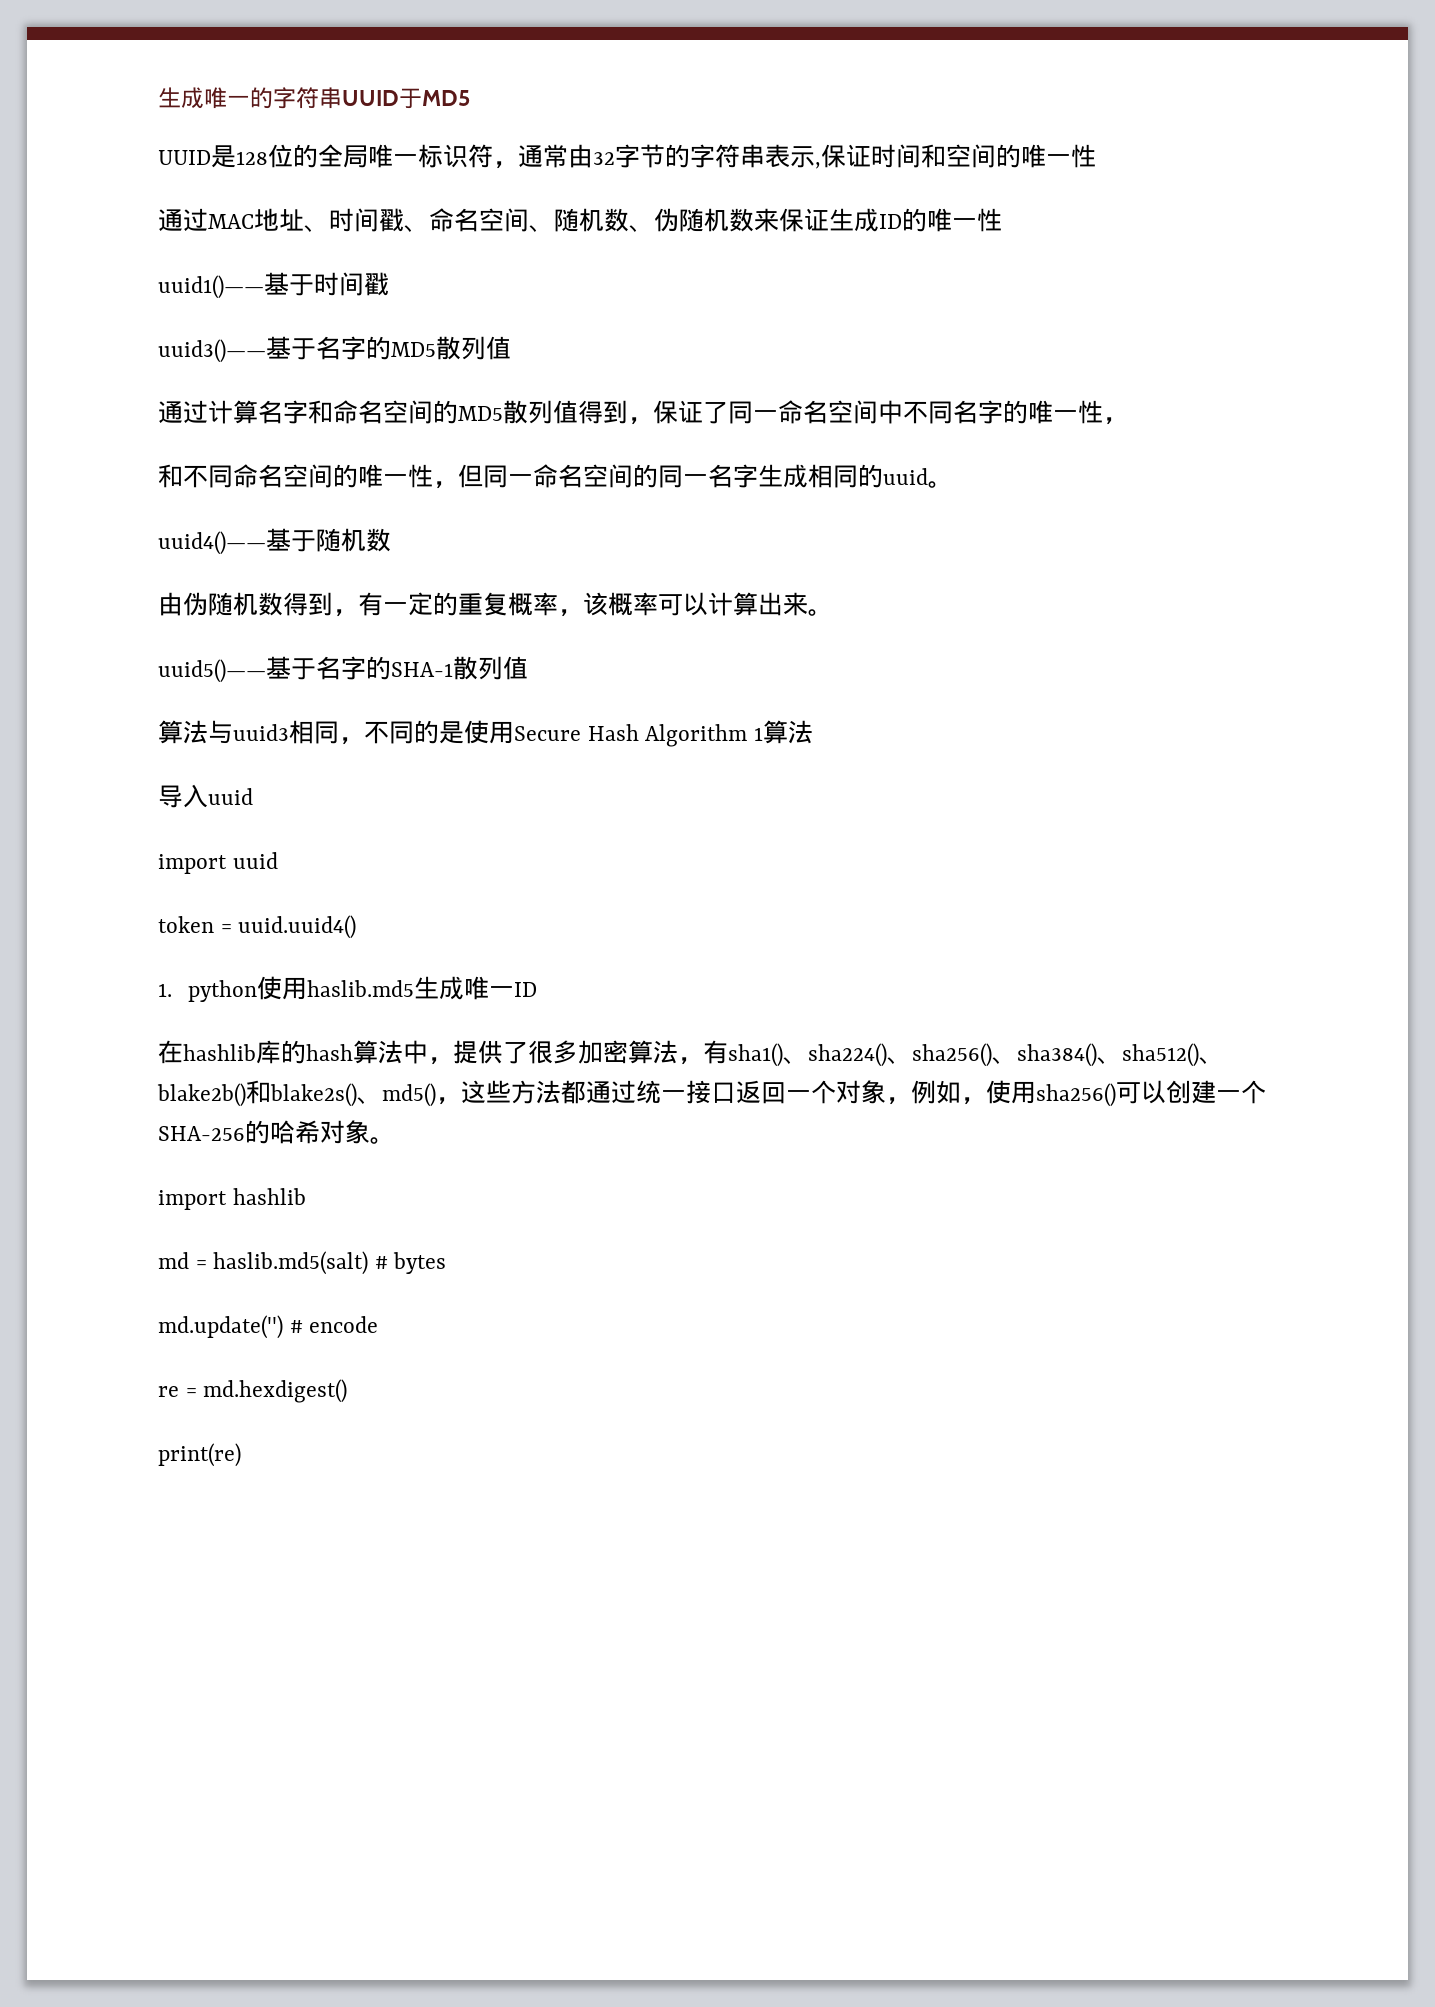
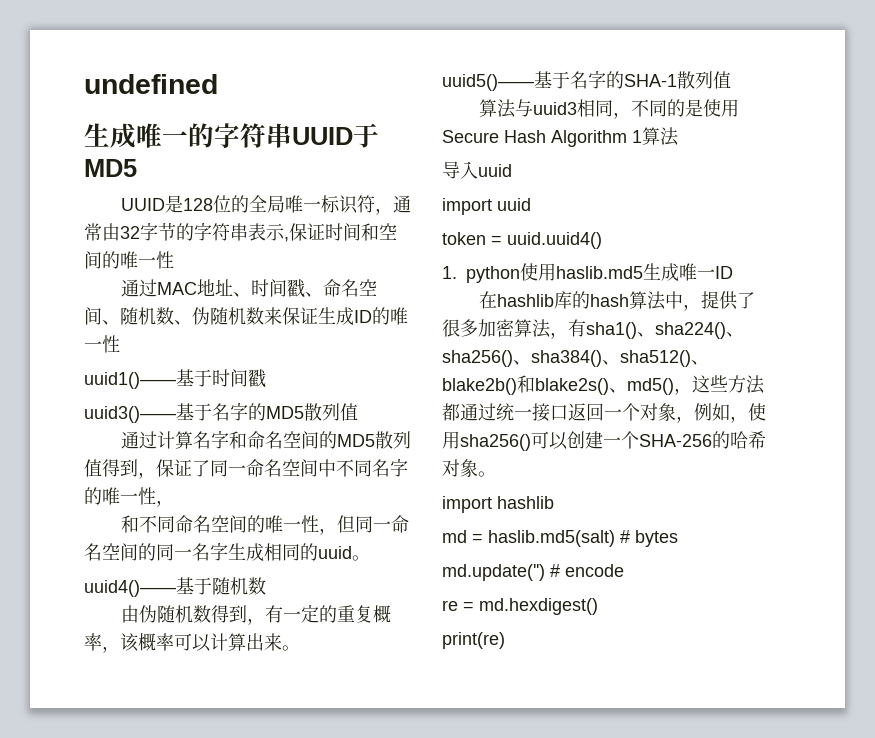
(158, 97) none -> [84,74,218,94] undefined //

